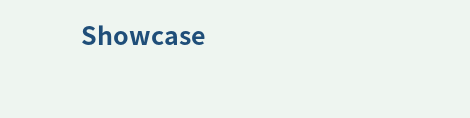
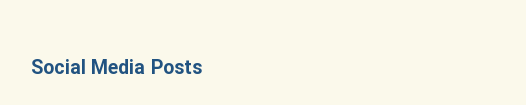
[81,25,206,45] Showcase -> [31,59,202,74] Social Media Posts

